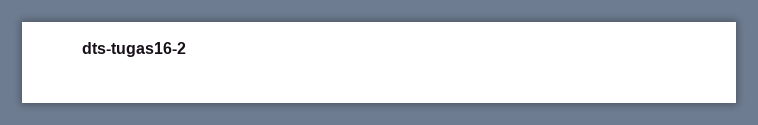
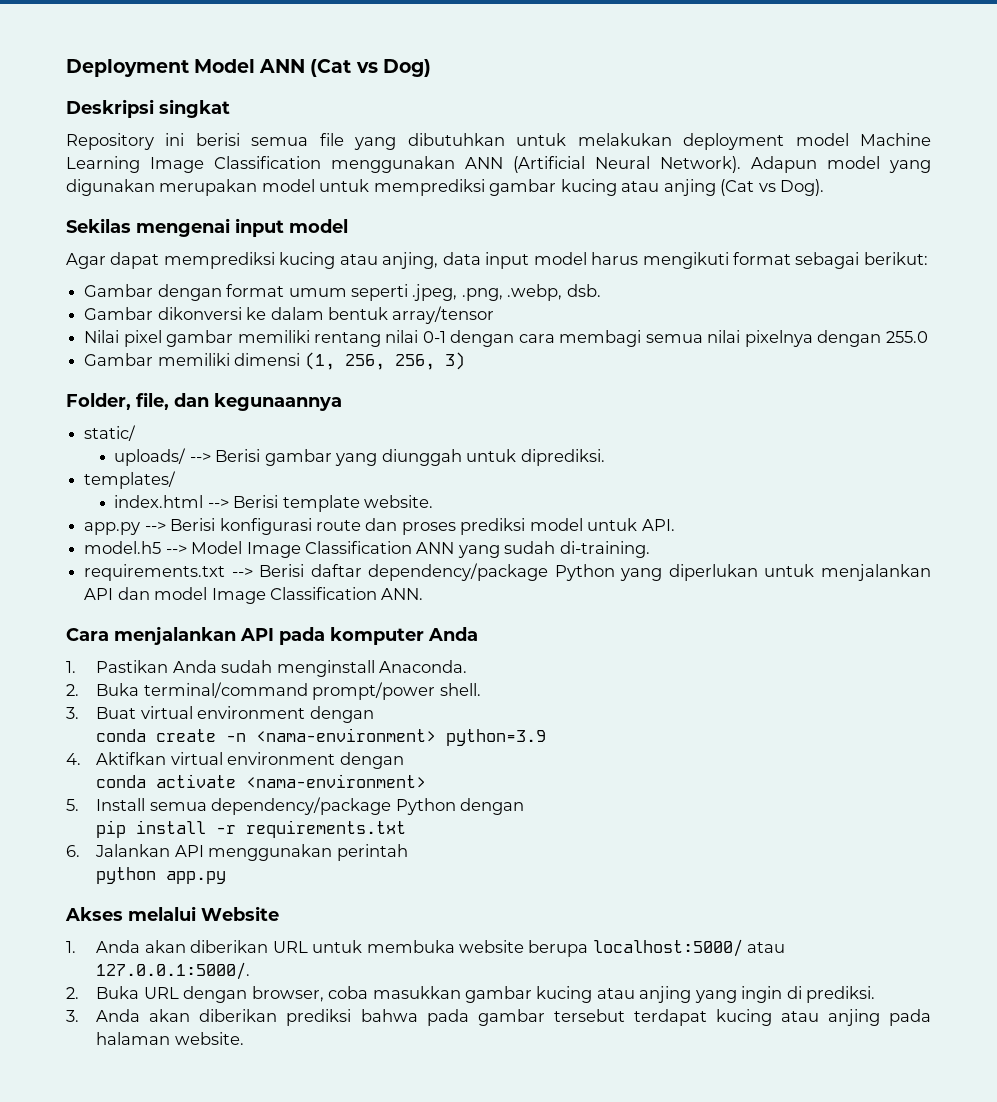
[82,42,186,57] dts-tugas16-2 -> [66,59,431,77] [66,99,230,118] [66,133,932,150] [66,156,931,173] [66,179,825,196] [66,218,348,237] [66,252,928,269] [84,284,601,301] [84,306,495,324] [84,330,928,347] [84,352,465,370] [66,392,342,411] [84,425,137,441] [114,448,605,466] [84,471,177,489] [114,495,434,512] [84,518,675,535] [84,541,650,558] [84,563,931,581] [84,587,424,604] [66,626,478,645] [66,660,468,677] [66,682,481,700] [66,706,374,723] [96,728,547,746] [66,752,404,769] [96,774,427,788] [66,797,525,815] [96,820,407,838] [66,844,408,861] [96,867,227,884] [65,906,279,921] [66,939,786,957] [96,962,251,980] [66,986,876,1003] [66,1009,931,1026] [96,1032,244,1045] Deployment Model ANN (Cat vs Dog) // Deskripsi singkat // Repository ini berisi semua file yang dibutuhkan untuk melakukan deployment model Machine Learning Image Classification menggunakan ANN (Artificial Neural Network). Adapun model yang digunakan merupakan model untuk memprediksi gambar kucing atau anjing (Cat vs Dog). // Sekilas mengenai input model // Agar dapat memprediksi kucing atau anjing, data input model harus mengikuti format sebagai berikut: // Gambar dengan format umum seperti .jpeg, .png, .webp, dsb. // Gambar dikonversi ke dalam bentuk array/tensor // Nilai pixel gambar memiliki rentang nilai 0-1 dengan cara membagi semua nilai pixelnya dengan 255.0 // Gambar memiliki dimensi (1, 256, 256, 3) // Folder, file, dan kegunaannya // static/ // uploads/ --> Berisi gambar yang diunggah untuk diprediksi. // templates/ // index.html --> Berisi template website. // app.py --> Berisi konfigurasi route dan proses prediksi model untuk API. // model.h5 --> Model Image Classification ANN yang sudah di-training. // requirements.txt --> Berisi daftar dependency/package Python yang diperlukan untuk menjalankan API dan model Image Classification ANN. // Cara menjalankan API pada komputer Anda // 1. Pastikan Anda sudah menginstall Anaconda. // 2. Buka terminal/command prompt/power shell. // 3. Buat virtual environment dengan // conda create -n <nama-environment> python=3.9 // 4. Aktifkan virtual environment dengan // conda activate <nama-environment> // 5. Install semua dependency/package Python dengan // pip install -r requirements.txt // 6. Jalankan API menggunakan perintah // python app.py // Akses melalui Website // 1. Anda akan diberikan URL untuk membuka website berupa localhost:5000/ atau 127.0.0.1:5000/. // 2. Buka URL dengan browser, coba masukkan gambar kucing atau anjing yang ingin di prediksi. // 3. Anda akan diberikan prediksi bahwa pada gambar tersebut terdapat kucing atau anjing pada halaman website.

